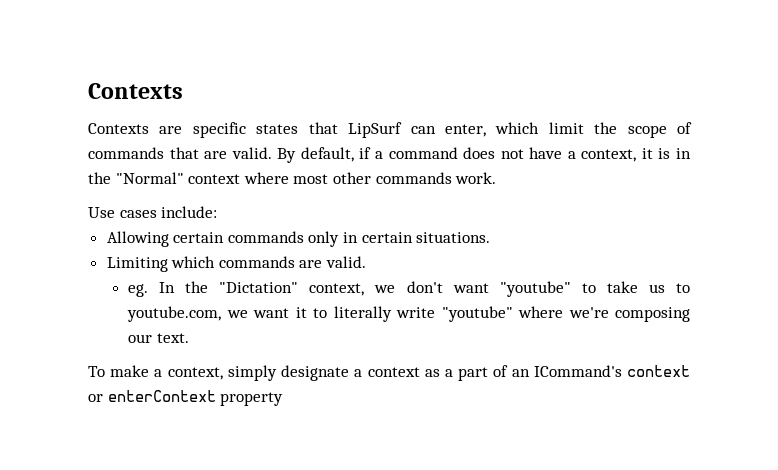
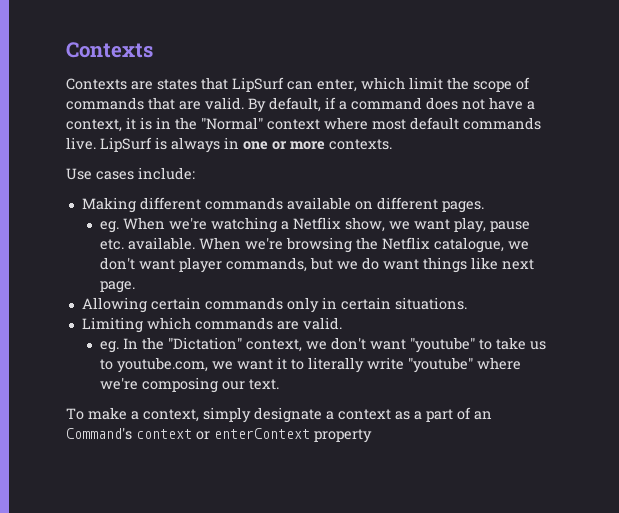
[192,122,246,138] specific -> (153, 85) none
[332,172,497,184] [88,206,218,218] other commands work. // Use cases include: -> [410,117,541,130] [66,137,392,153] [66,167,195,180] [81,197,484,213] [99,217,530,233] [99,237,529,253] [99,257,534,273] [99,281,135,293] default commands live. LipSurf is always in one or more contexts. // Use cases include: // Making different commands available on different pages. // eg. When we're watching a Netflix show, we want play, pause etc. available. When we're browsing the Netflix catalogue, we don't want player commands, but we do want things like next page.
[533,365,622,377] ICommand's -> [66,427,132,440] Command's

